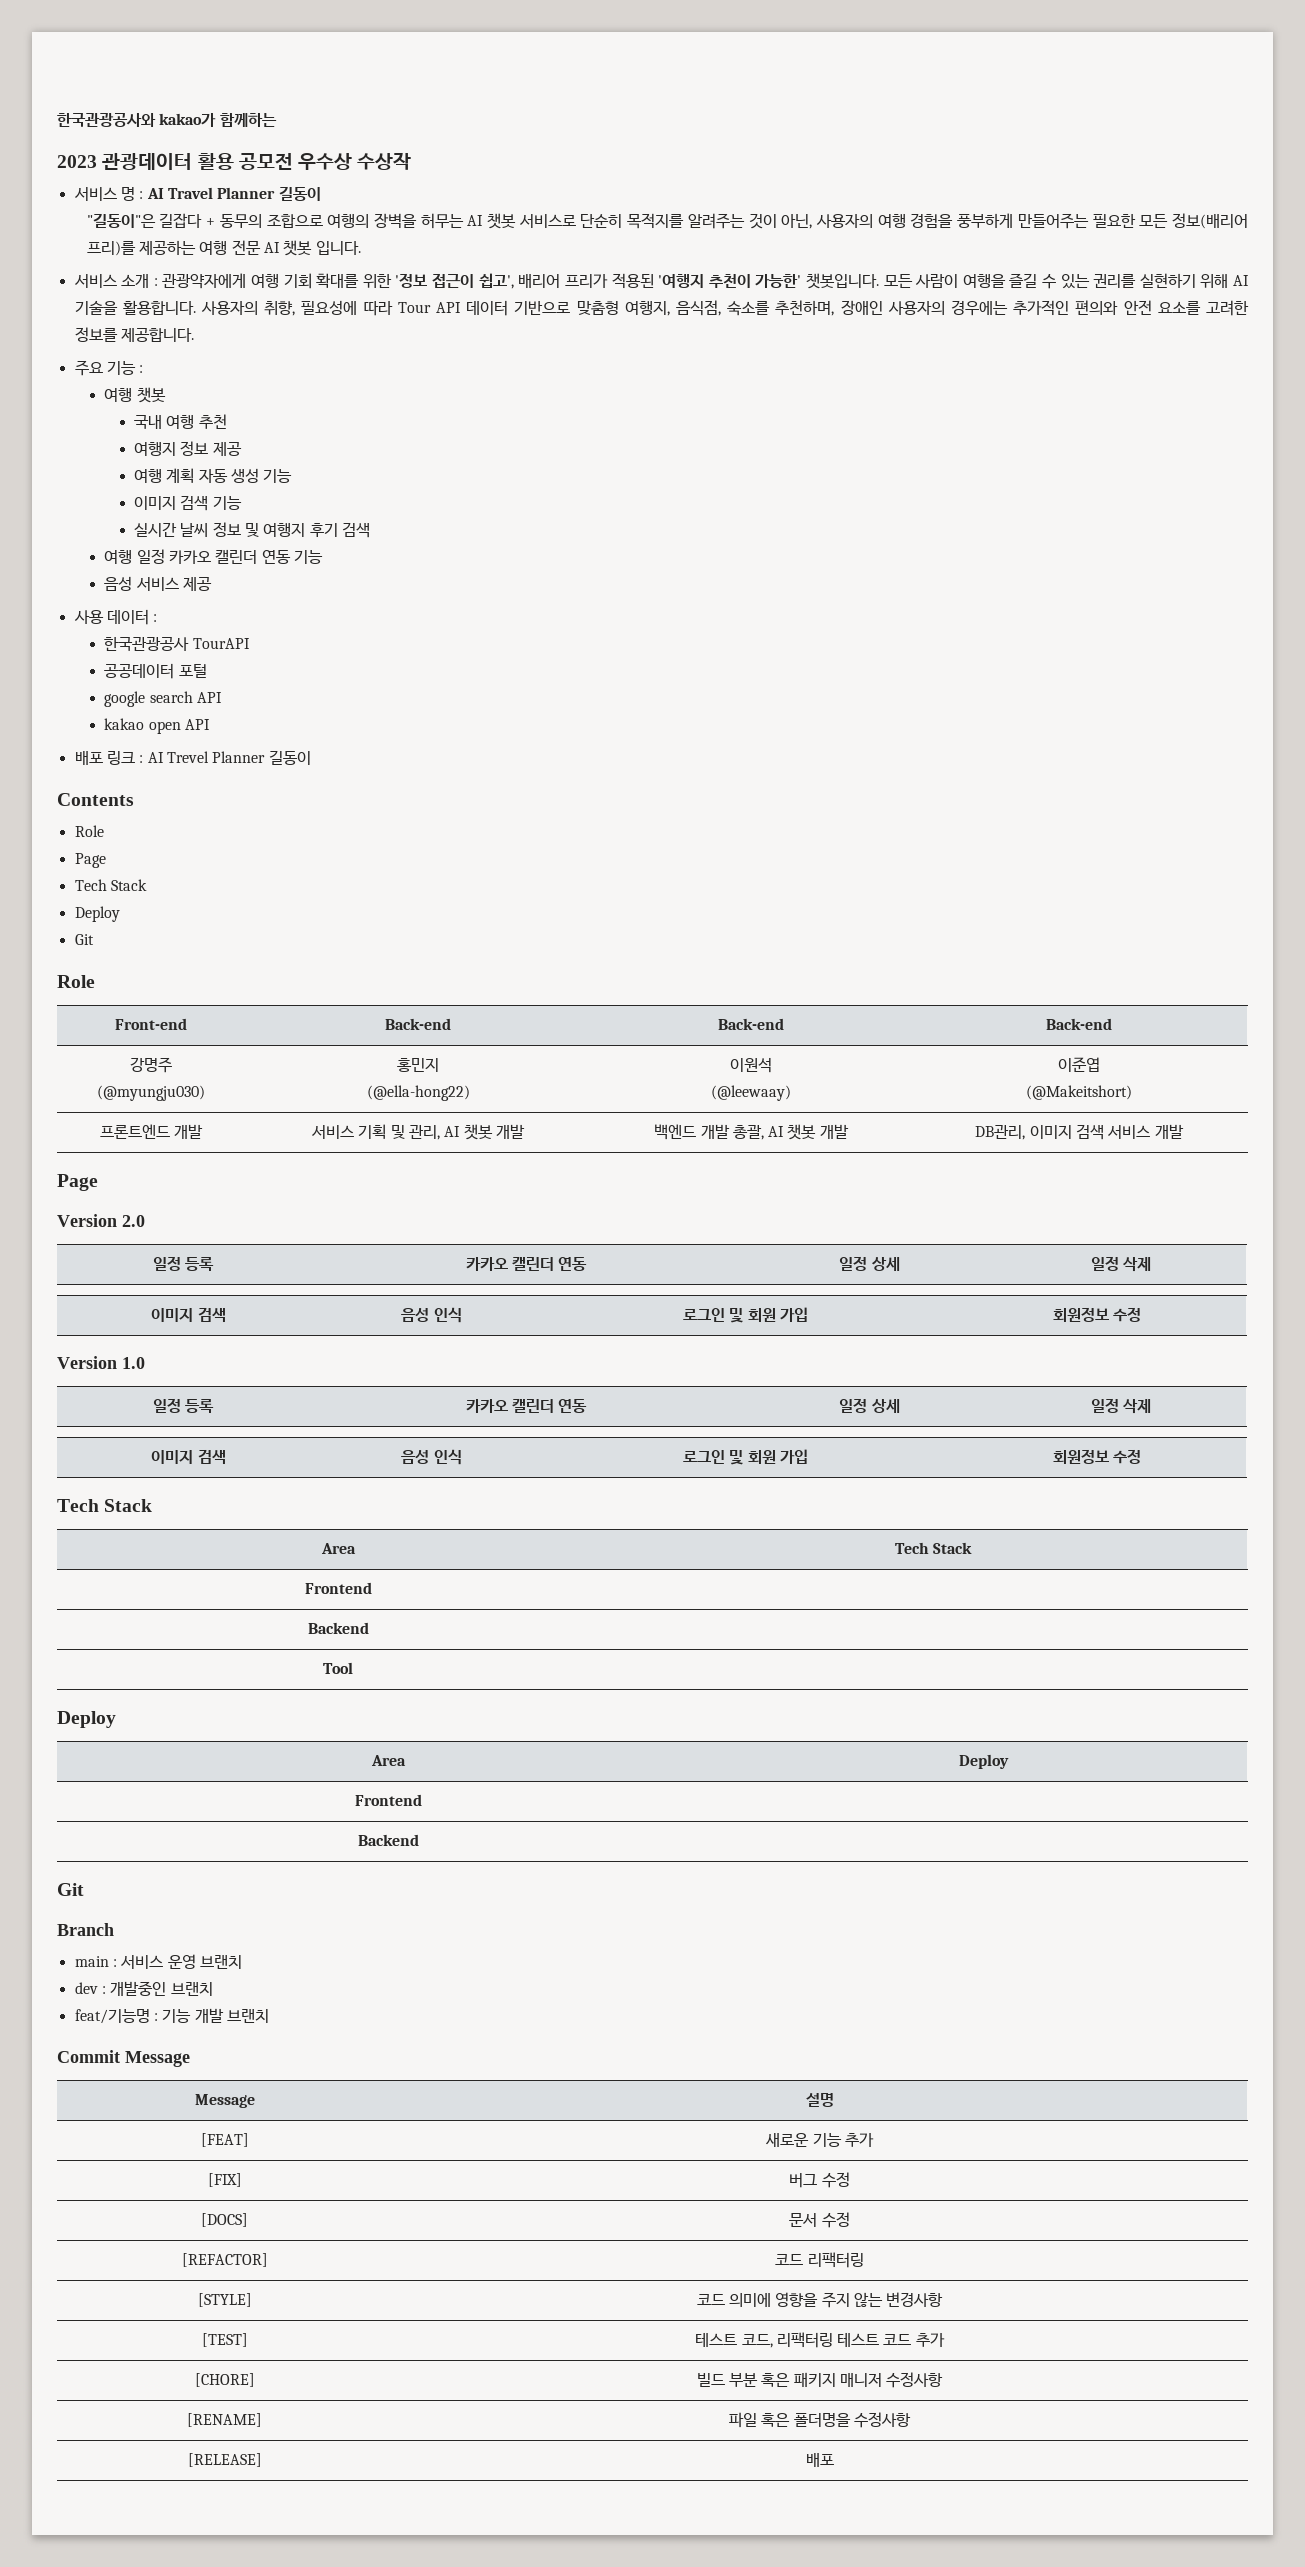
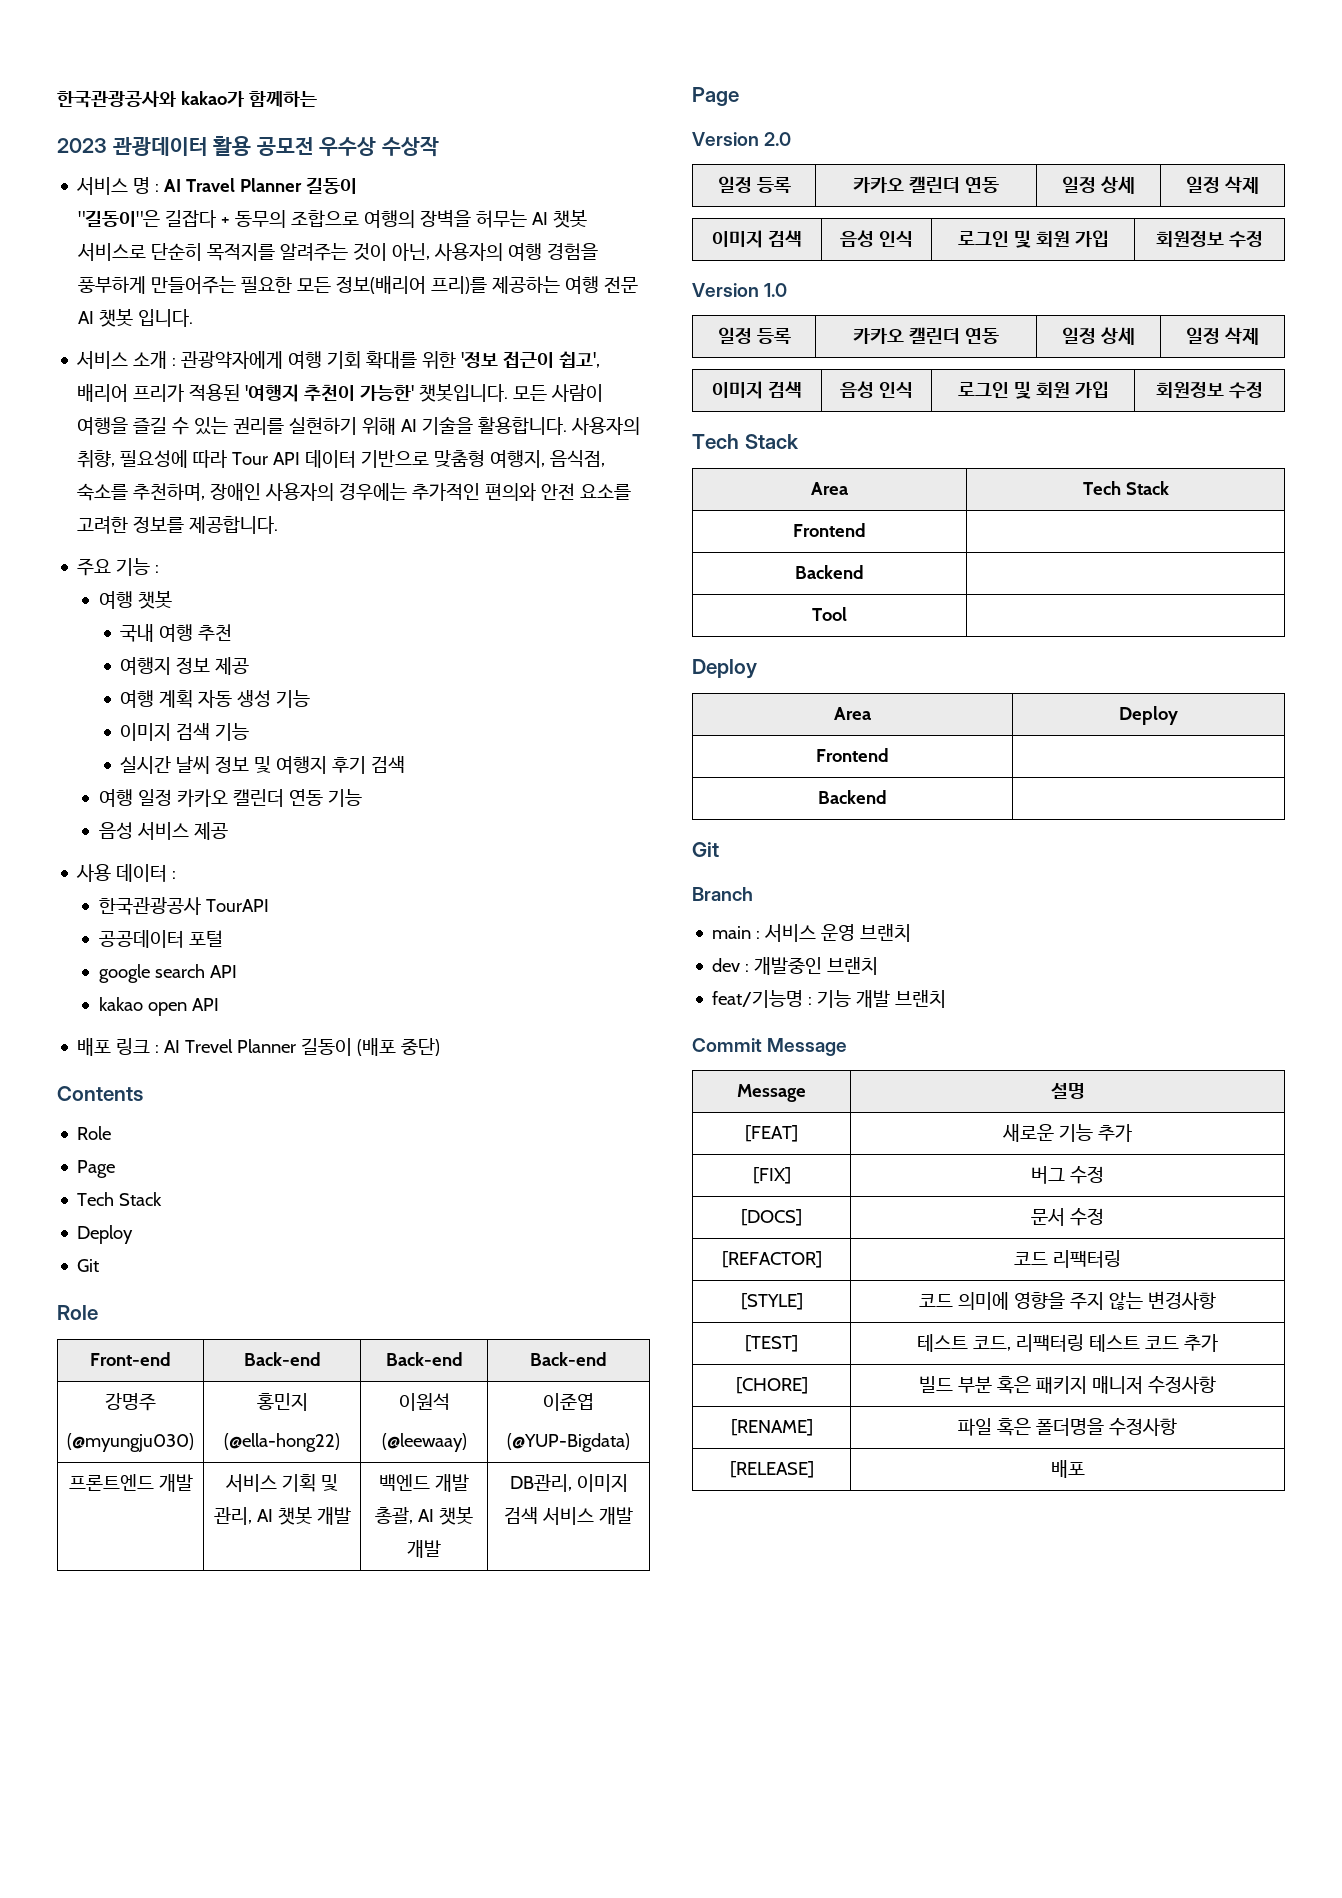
(311, 757) none -> [357,1038,441,1056] (배포 중단)
[1026,1085,1132,1100] (@Makeitshort) -> [507,1433,631,1452] (@YUP-Bigdata)

